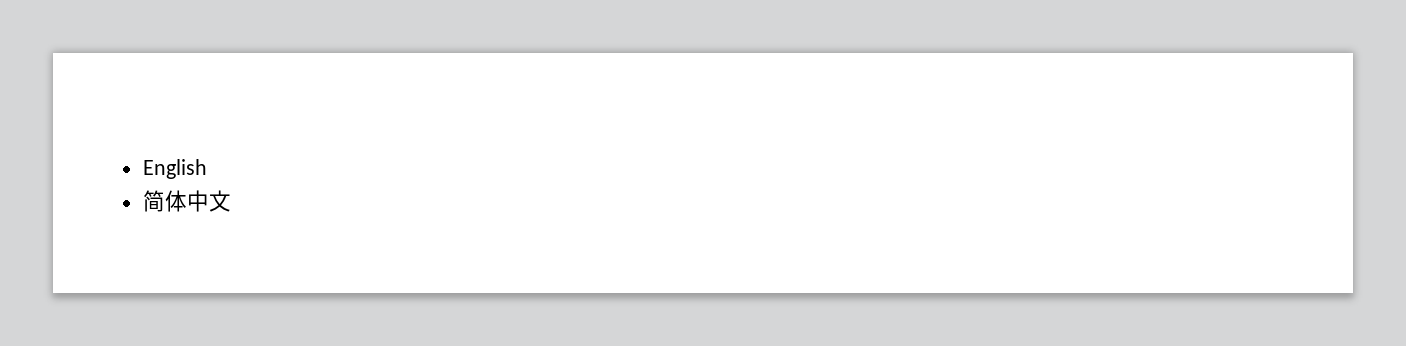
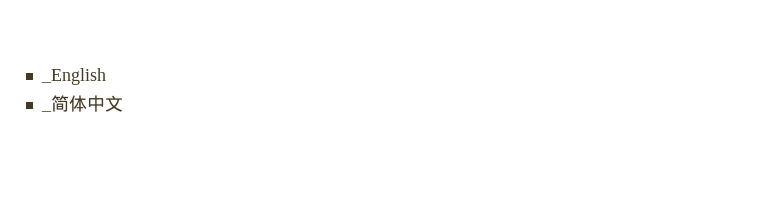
[142,159,207,179] English // -> [40,68,106,85] [40,110,52,112] _English // _

